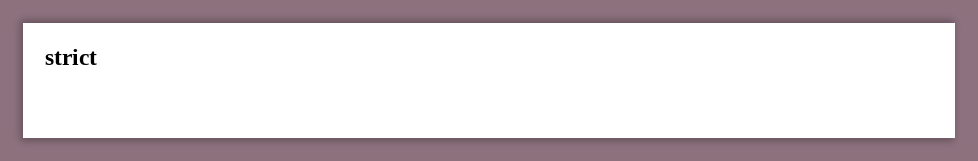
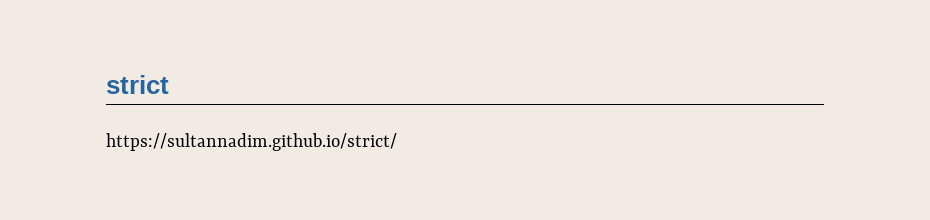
(97, 57) none -> [106,133,397,151] // https://sultannadim.github.io/strict/

